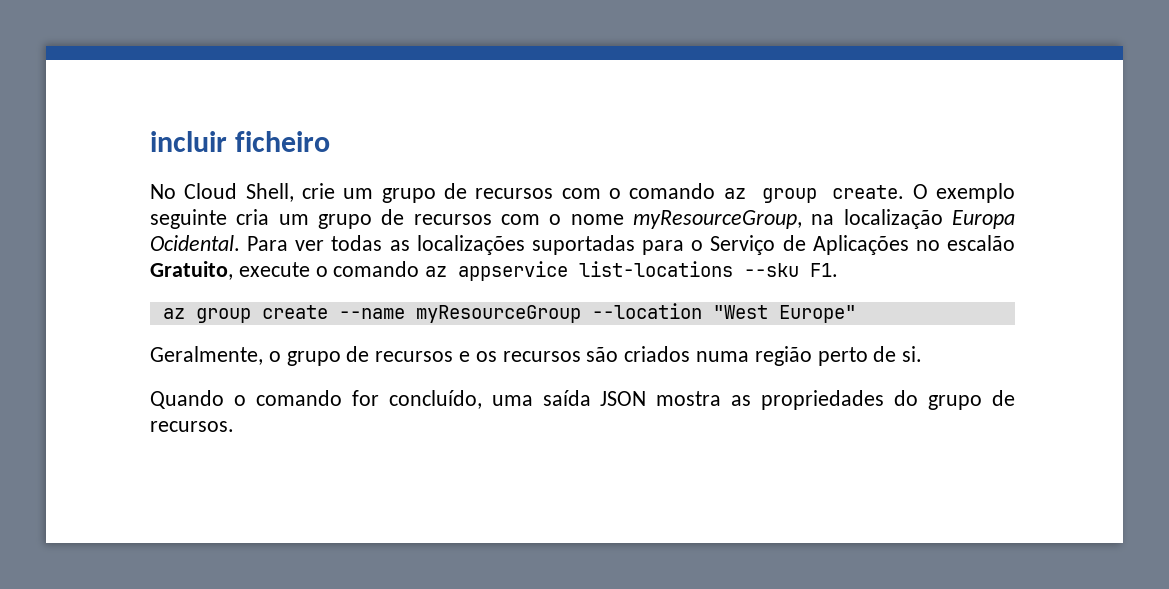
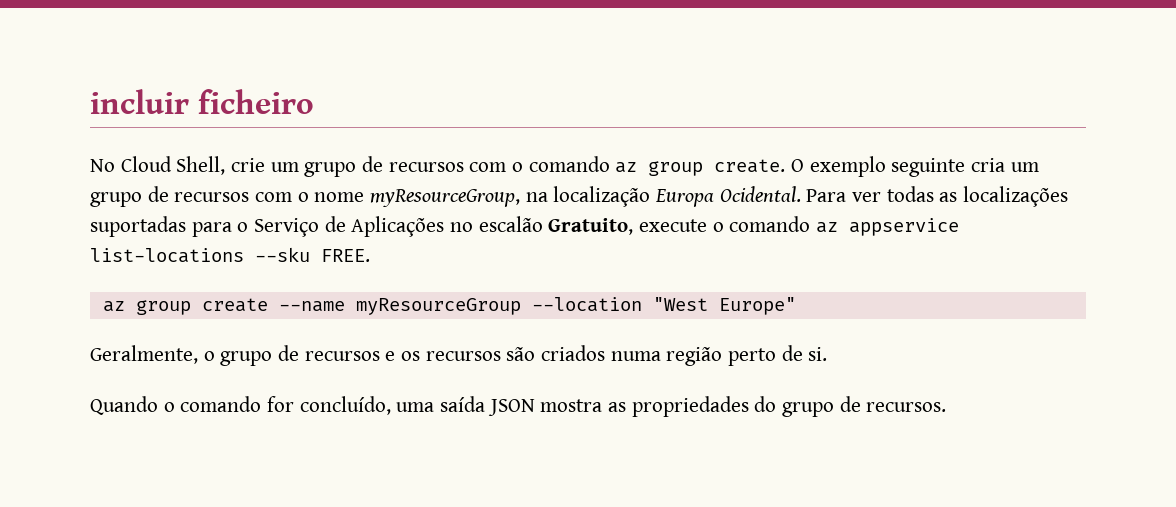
[810,263,839,277] F1. -> [321,249,370,262] FREE.

